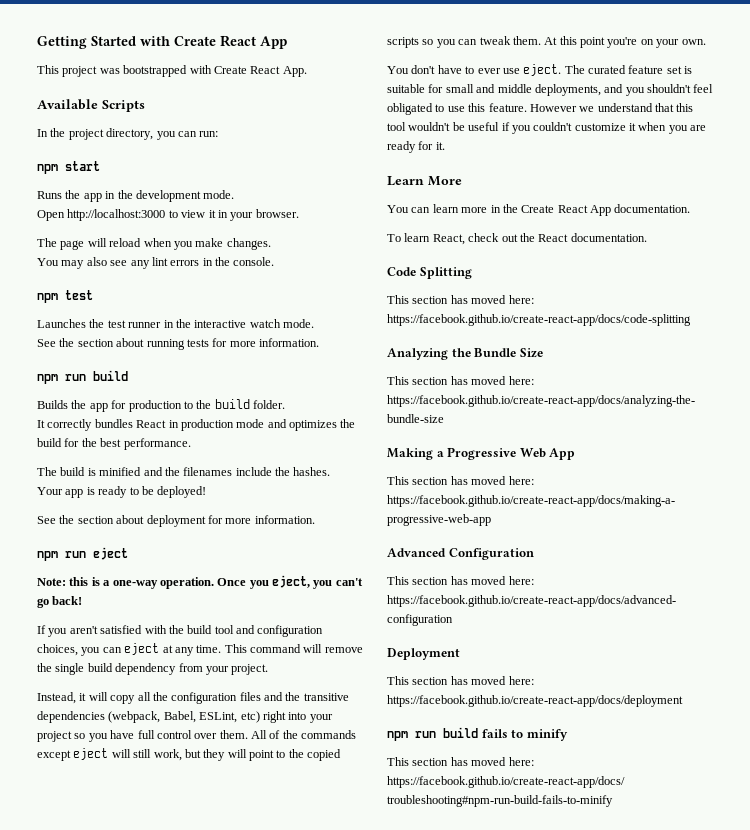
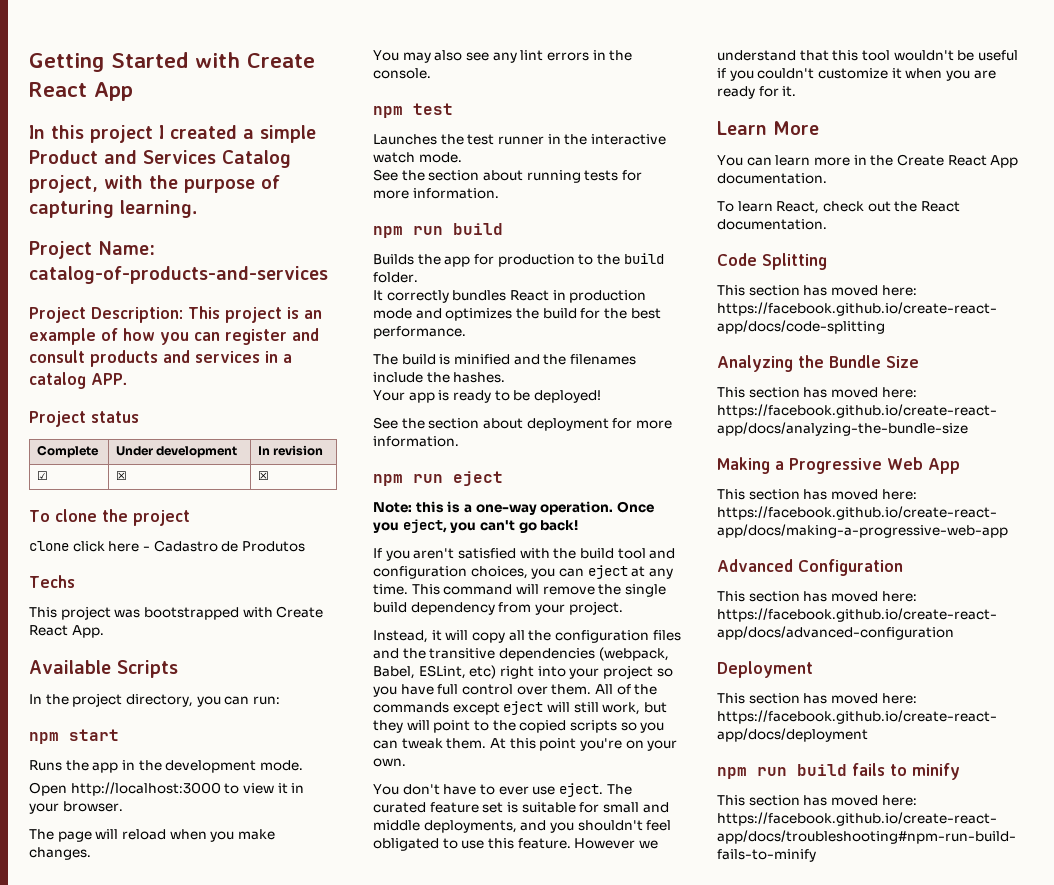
(287, 42) none -> [29,125,316,143] [29,150,291,168] [29,175,280,193] [29,200,197,218] [29,241,155,259] [29,266,328,284] [29,306,322,323] [29,328,319,345] [29,350,292,367] [29,372,128,389] [29,411,139,427] [37,445,100,458] [116,446,238,458] [258,445,324,456] [37,471,49,480] [116,471,128,480] [258,471,270,480] [29,509,190,526] [29,540,305,552] [29,575,75,588] // In this project I created a simple Product and Services Catalog project, with the purpose of capturing learning. // Project Name: catalog-of-products-and-services // Project Description: This project is an example of how you can register and consult products and services in a catalog APP. // Project status // Complete | Under development | In revision // ☑ | ☒ | ☒ // To clone the project // clone click here - Cadastro de Produtos // Techs

